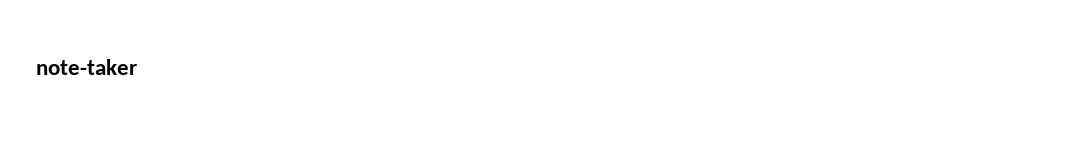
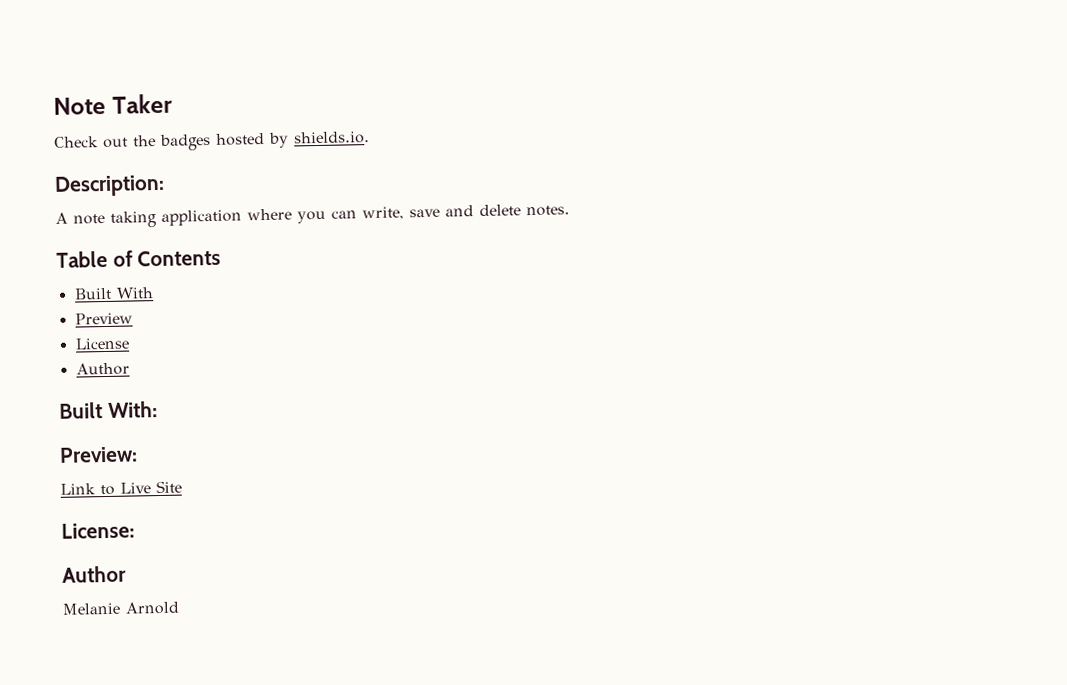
[36,59,137,75] note-taker -> [53,93,173,115] [54,131,370,151] [54,174,165,197] [55,204,570,228] [56,249,222,268] [73,287,154,300] [74,312,133,325] [74,337,130,350] [75,362,130,376] [59,401,158,419] [59,446,138,463] [60,480,182,496] [61,522,135,539] [62,565,127,583] [62,601,180,615] Note Taker // Check out the badges hosted by shields.io. // Description: // A note taking application where you can write, save and delete notes. // Table of Contents // Built With // Preview // License // Author // Built With: // Preview: // Link to Live Site // License: // Author // Melanie Arnold

